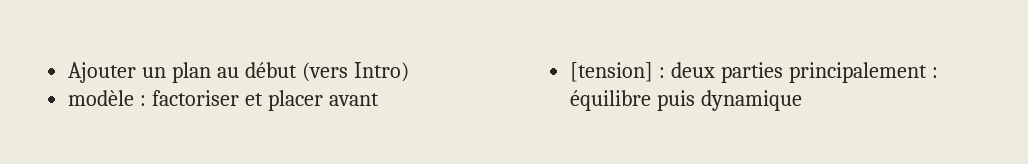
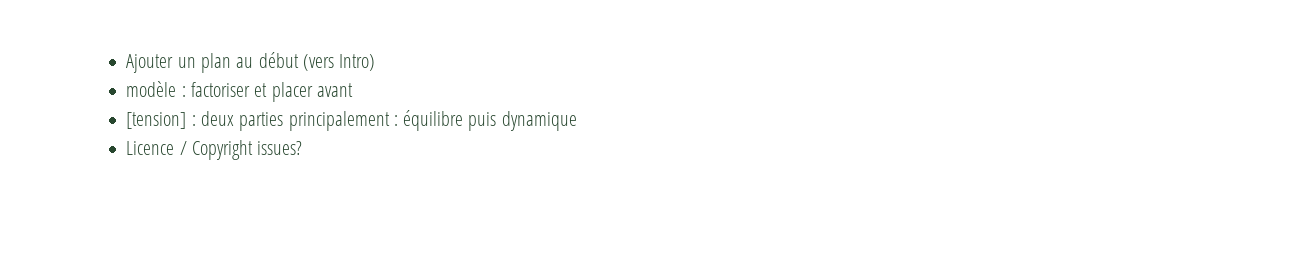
(803, 100) none -> [126,140,303,160] // Licence / Copyright issues?

